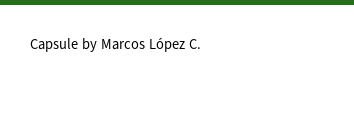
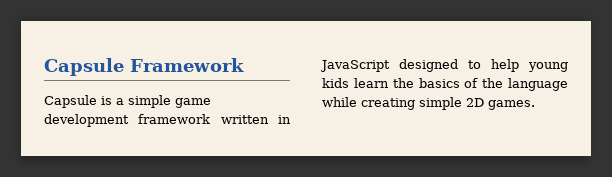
[30,37,201,52] Capsule by Marcos López C. -> [44,58,244,76] [44,95,211,108] [44,114,291,127] [320,59,568,72] [322,78,568,91] [322,97,535,110] Capsule Framework // Capsule is a simple game development framework written in JavaScript designed to help young kids learn the basics of the language while creating simple 2D games.

